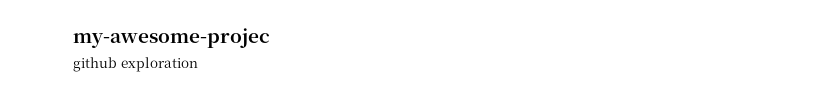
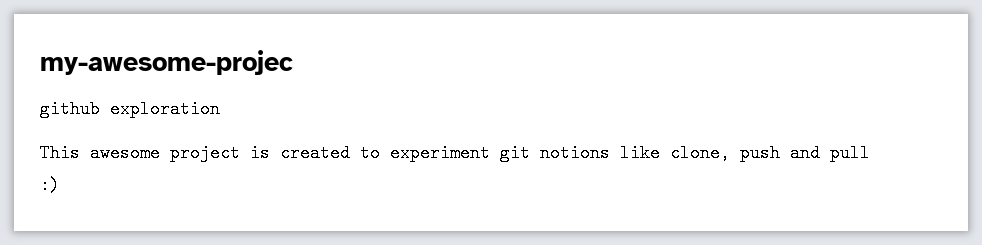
(198, 64) none -> [40,144,870,162] [40,176,60,194] // This awesome project is created to experiment git notions like clone, push and pull :)

